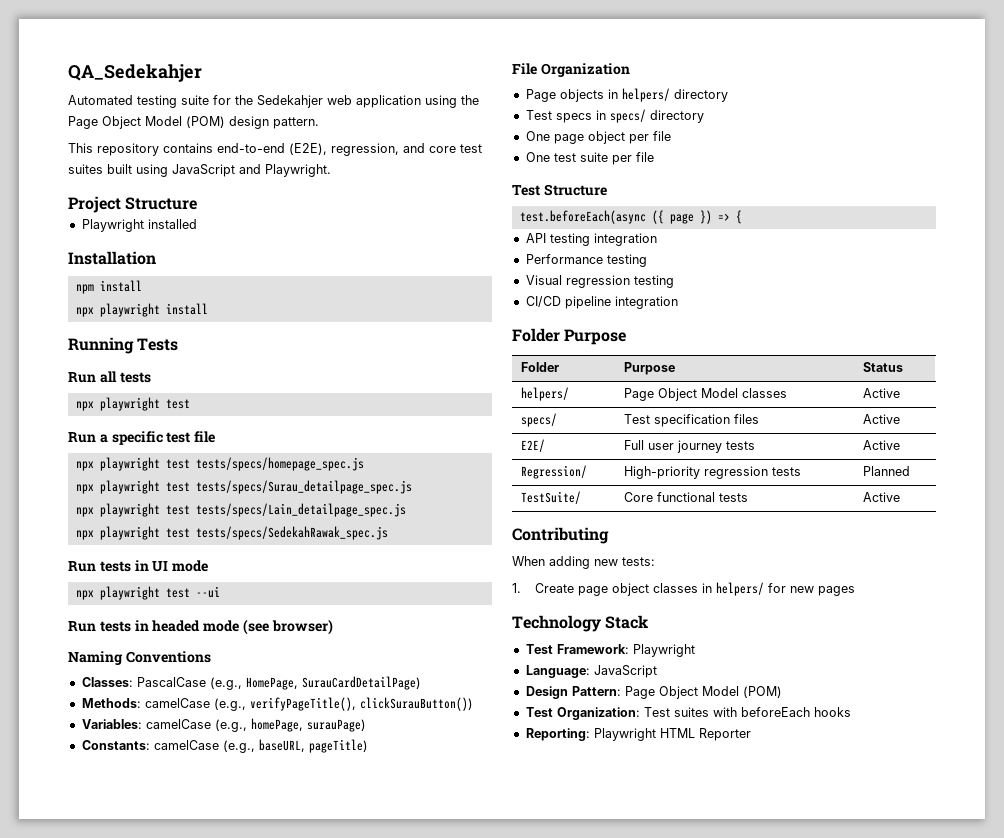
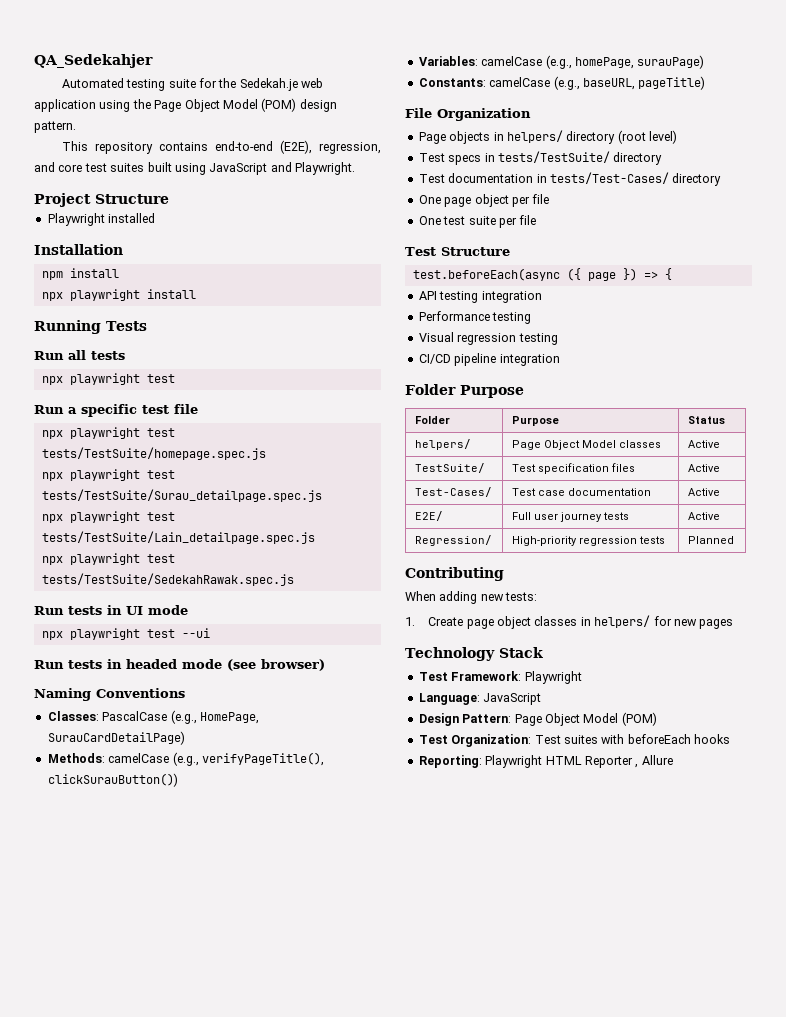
[257,95,323,108] Sedekahjer -> [239,78,298,91] Sedekah.je
[195,457,364,471] [75,480,412,494] [75,503,406,517] [75,526,388,540] tests/specs/homepage_spec.js // npx playwright test tests/specs/Surau_detailpage_spec.js // npx playwright test tests/specs/Lain_detailpage_spec.js // npx playwright test tests/specs/SedekahRawak_spec.js -> [41,447,266,460] [41,469,175,481] [41,489,322,502] [41,511,175,523] [41,531,315,544] [41,553,175,565] [41,573,294,586] tests/TestSuite/homepage.spec.js // npx playwright test tests/TestSuite/Surau_detailpage.spec.js // npx playwright test tests/TestSuite/Lain_detailpage.spec.js // npx playwright test tests/TestSuite/SedekahRawak.spec.js
(728, 95) none -> [617,130,677,144] (root level)
[609,109,646,123] specs/ -> [497,151,663,165] [418,172,669,184] tests/TestSuite/ directory // Test documentation in tests/Test-Cases/
[521,413,558,427] specs/ -> [414,463,485,473] TestSuite/
(901, 419) none -> [414,487,492,497] [511,488,651,496] [687,488,720,496] // Test-Cases/ | Test case documentation | Active
[521,491,582,504] [624,492,749,502] [863,492,901,502] // TestSuite/ | Core functional tests | Active -> (734, 540) none
(751, 734) none -> [635,755,673,768] , Allure

